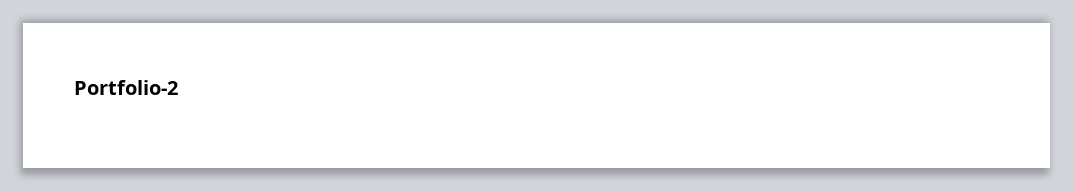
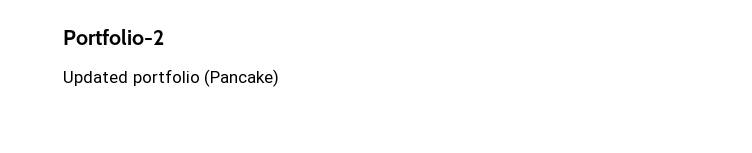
(178, 87) none -> [63,69,280,87] // Updated portfolio (Pancake)

